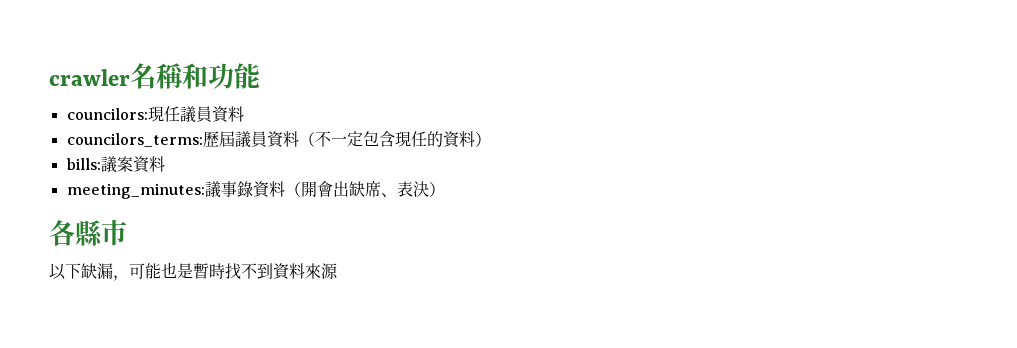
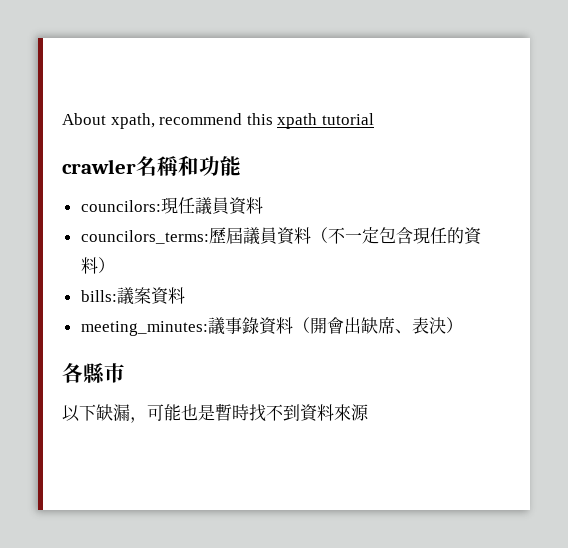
(49, 77) none -> [62,113,374,129] About xpath, recommend this xpath tutorial //

